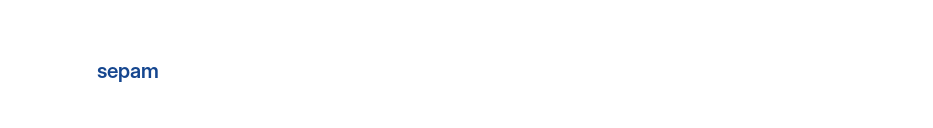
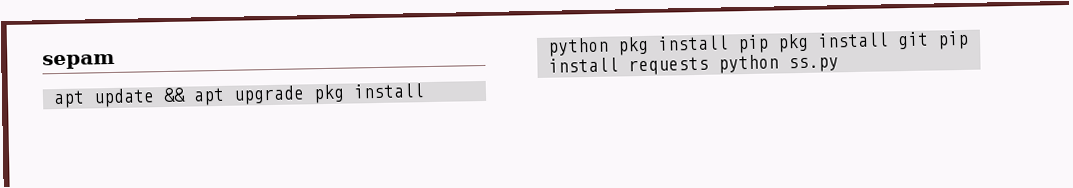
(159, 74) none -> [52,83,425,109] [546,30,969,57] [547,54,839,76] // apt update && apt upgrade pkg install python pkg install pip pkg install git pip install requests python ss.py

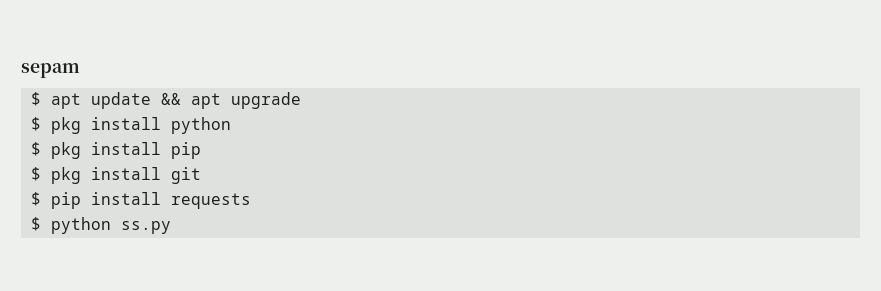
(115, 61) none -> [30,92,41,106] $
(305, 95) none -> [30,117,41,131] // $
(609, 47) none -> [30,142,41,156] // $
(769, 44) none -> [30,167,41,181] // $
(929, 40) none -> [30,192,41,206] // $
(709, 66) none -> [30,217,41,231] // $

